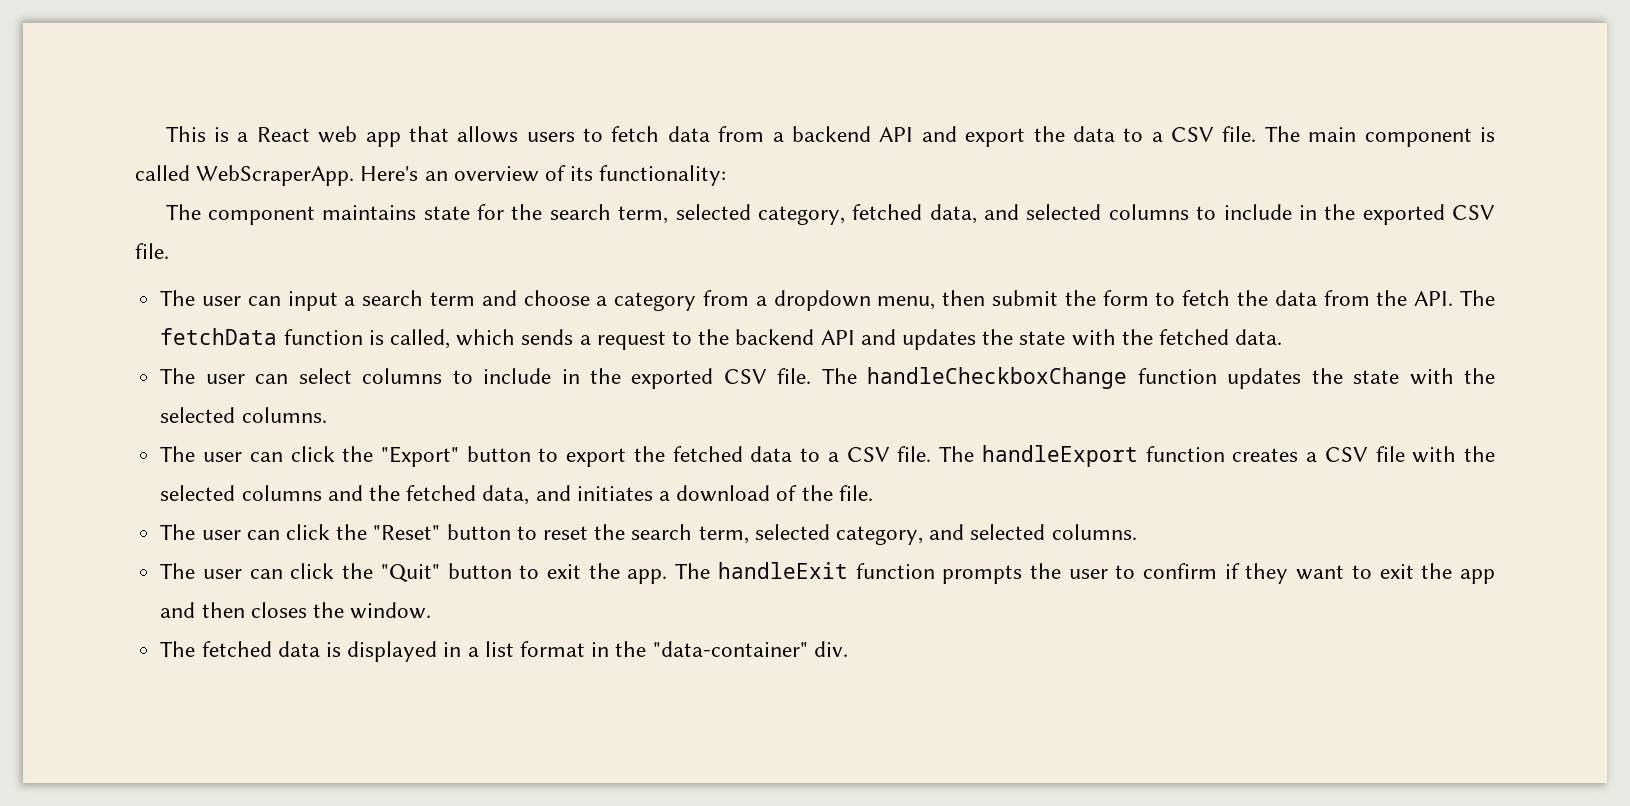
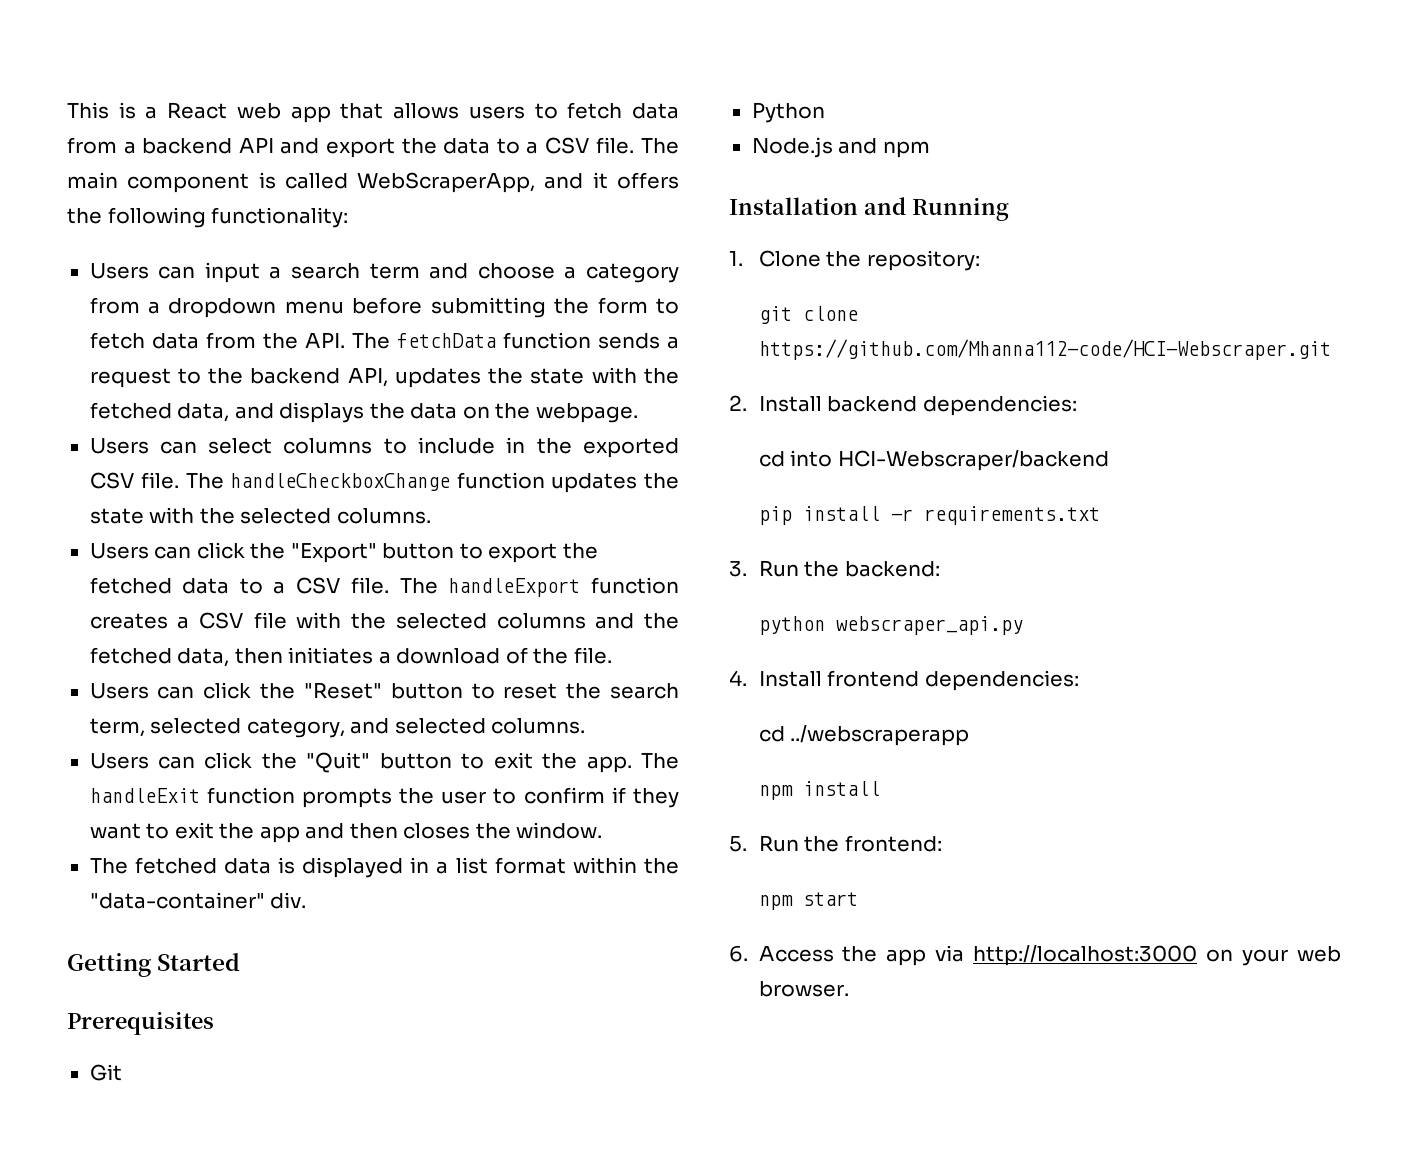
[196,165,727,186] [165,204,1495,225] [135,243,169,259] [160,290,242,306] WebScraperApp. Here's an overview of its functionality: // The component maintains state for the search term, selected category, fetched data, and selected columns to include in the exported CSV file. // The user -> [357,172,679,193] [67,207,349,228] [89,263,149,279] WebScraperApp, and it offers the following functionality: // Users
[877,290,1059,310] menu, then submit -> [284,297,546,318] menu before submitting
[1237,290,1269,306] the -> (145, 340) none
[368,329,516,349] is called, which -> (591, 340) none
[820,329,896,345] API and -> [347,367,388,387] API,
[1235,329,1283,345] [160,368,245,384] data. // The user -> [177,402,638,423] [89,438,149,454] data, and displays the data on the webpage. // Users
[160,446,243,462] The user -> [89,543,149,559] Users
[535,485,571,501] and -> [234,648,283,664] then
[160,524,241,540] The user -> [89,683,149,699] Users
[160,563,243,579] The user -> [89,753,149,769] Users
[591,642,610,657] in -> [572,857,637,874] within
(848, 649) none -> [67,953,241,977] [67,1011,214,1035] [89,1064,122,1081] [751,102,825,123] [751,137,930,158] [729,197,1009,221] [729,250,980,271] [758,306,858,324] [758,339,1331,360] [729,395,1077,416] [758,450,1109,471] [758,506,1100,525] [729,560,940,577] [758,616,1023,635] [729,670,1079,691] [758,725,970,746] [758,781,880,800] [729,835,942,852] [758,892,858,910] [729,945,1341,966] [758,981,849,997] // Getting Started // Prerequisites // Git // Python // Node.js and npm // Installation and Running // 1. Clone the repository: // git clone https://github.com/Mhanna112-code/HCI-Webscraper.git // 2. Install backend dependencies: // cd into HCI-Webscraper/backend // pip install -r requirements.txt // 3. Run the backend: // python webscraper_api.py // 4. Install frontend dependencies: // cd ../webscraperapp // npm install // 5. Run the frontend: // npm start // 6. Access the app via http://localhost:3000 on your web browser.

